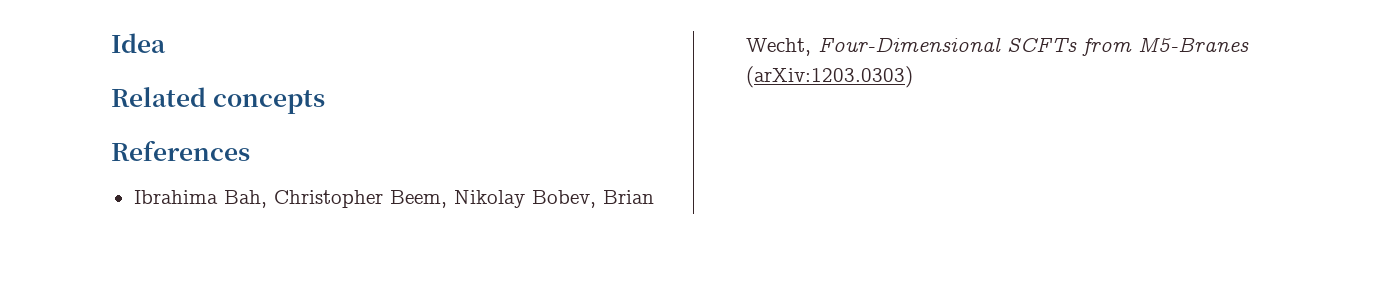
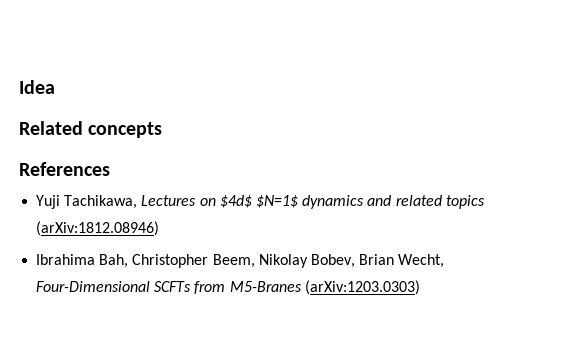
(250, 150) none -> [36,195,485,209] [36,221,160,236] // Yuji Tachikawa, Lectures on $4d$ $N=1$ dynamics and related topics (arXiv:1812.08946)

